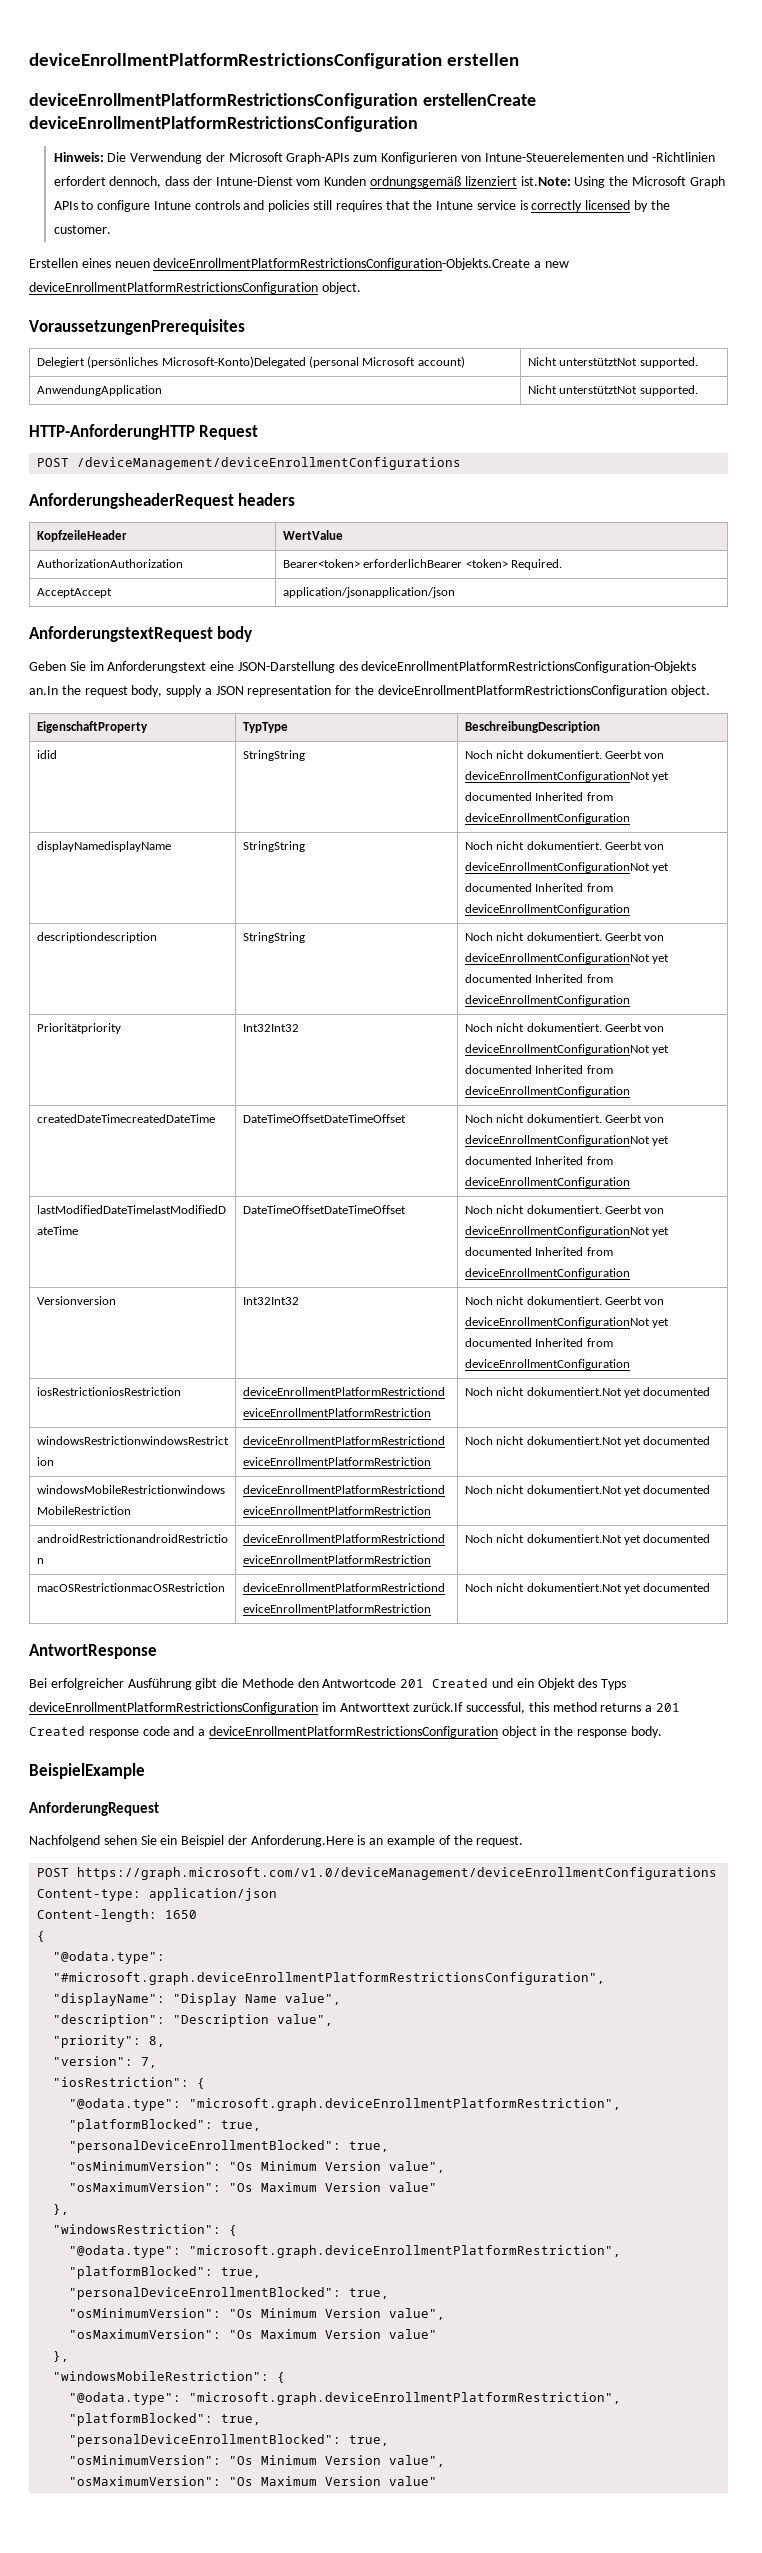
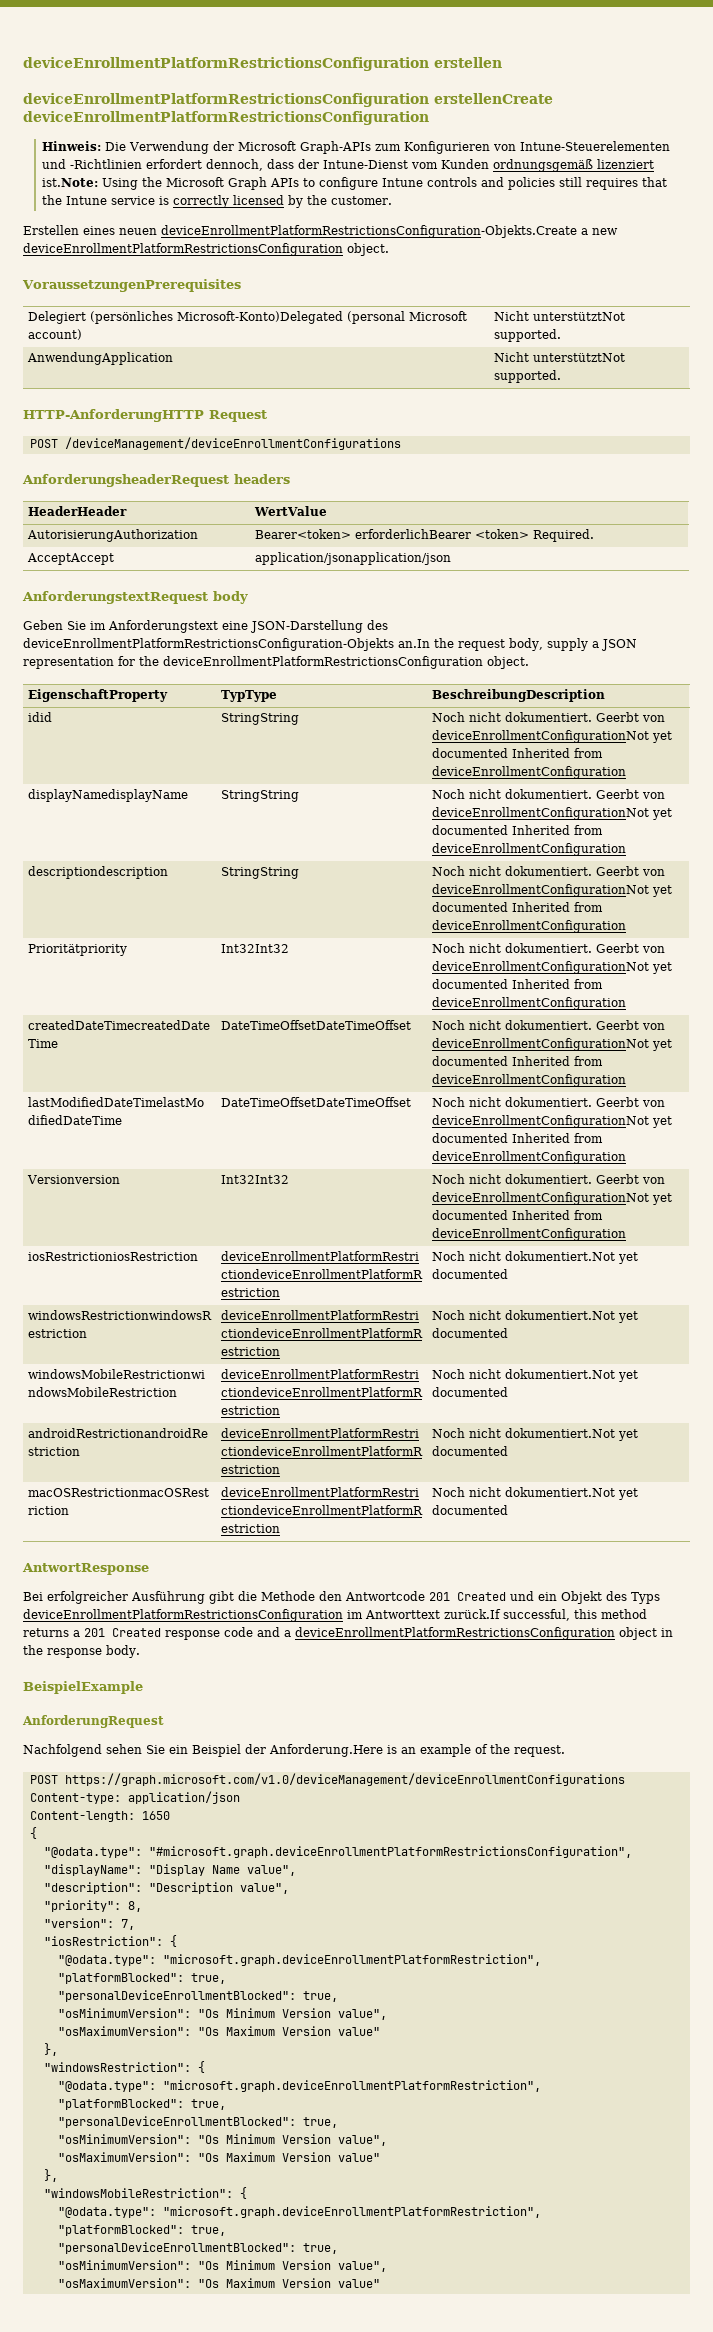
[36,530,127,542] KopfzeileHeader -> [28,506,128,516] HeaderHeader
[36,559,183,568] AuthorizationAuthorization -> [27,529,199,542] AutorisierungAuthorization

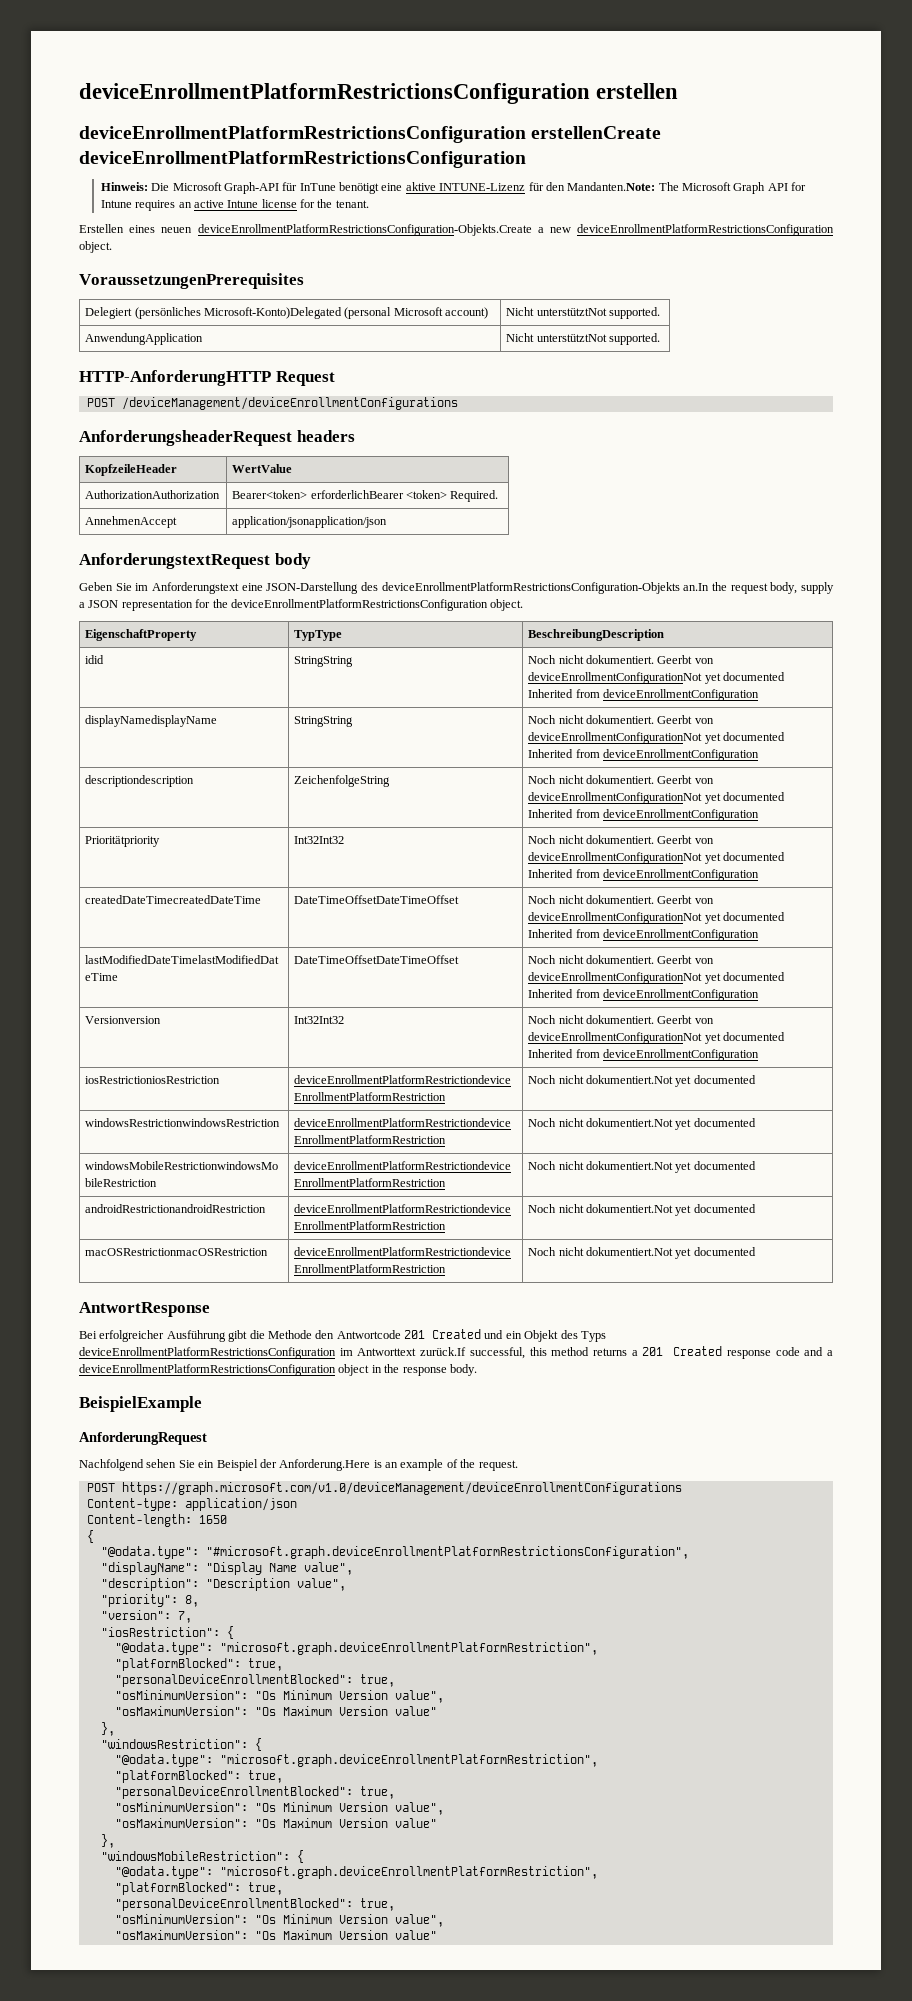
[128,141,670,154] [41,159,654,172] [41,177,667,190] [41,195,392,208] Verwendung der Microsoft Graph-APIs zum Konfigurieren von Intune-Steuerelementen und -Richtlinien erfordert dennoch, dass der Intune-Dienst vom Kunden ordnungsgemäß lizenziert ist.Note: Using the Microsoft Graph APIs to configure Intune controls and policies still requires that the Intune service is correctly licensed by the customer. -> [172,182,807,194] [100,199,369,211] Microsoft Graph-API für InTune benötigt eine aktive INTUNE-Lizenz für den Mandanten.Note: The Microsoft Graph API for Intune requires an active Intune license for the tenant.
[28,506,128,516] HeaderHeader -> [85,464,178,476] KopfzeileHeader
[27,529,199,542] AutorisierungAuthorization -> [85,490,221,499] AuthorizationAuthorization
[27,553,115,565] AcceptAccept -> [85,516,178,528] AnnehmenAccept
[221,867,300,879] StringString -> [294,775,391,787] ZeichenfolgeString

